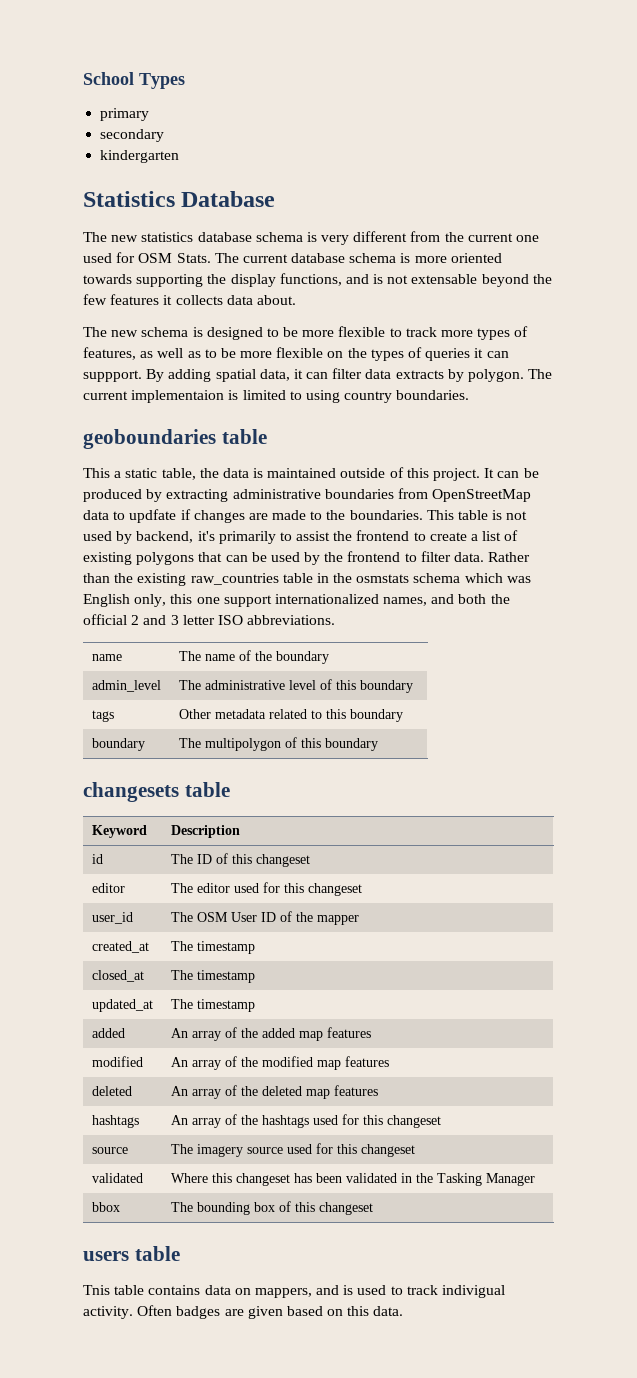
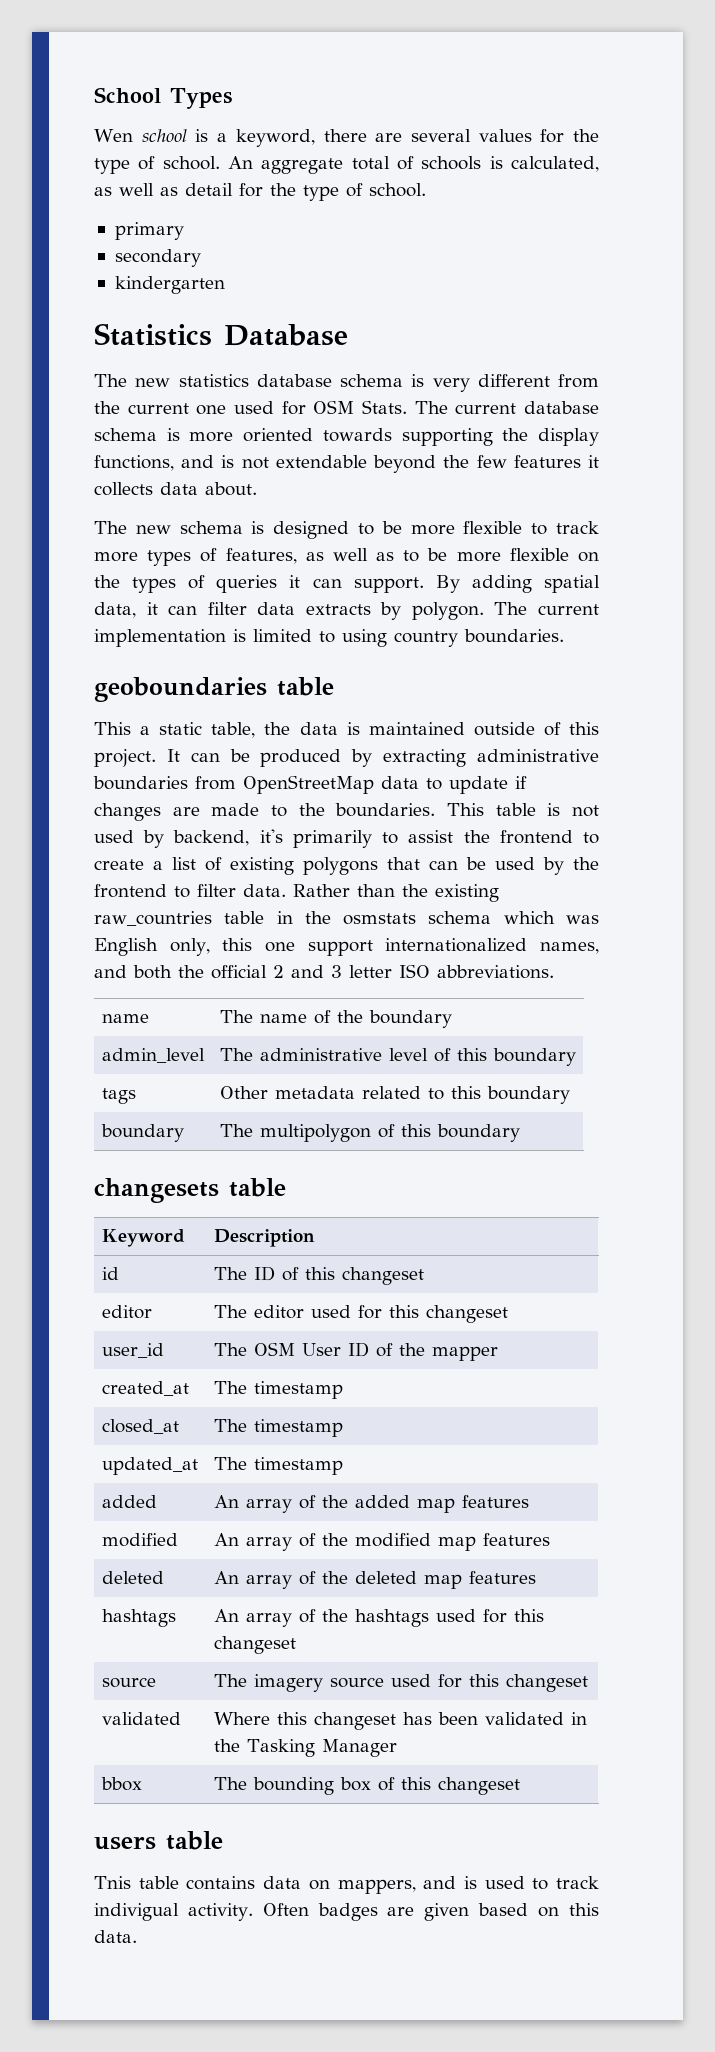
(185, 81) none -> [94,129,600,147] [94,156,599,174] [94,183,426,201] // Wen school is a keyword, there are several values for the type of school. An aggregate total of schools is calculated, as well as detail for the type of school.
[411,274,478,284] extensable -> [275,455,367,468] extendable
[83,370,142,382] suppport. -> [353,577,424,593] support.
[131,390,225,403] implementaion -> [94,629,226,647] implementation
[129,509,177,523] updfate -> [449,776,508,794] update

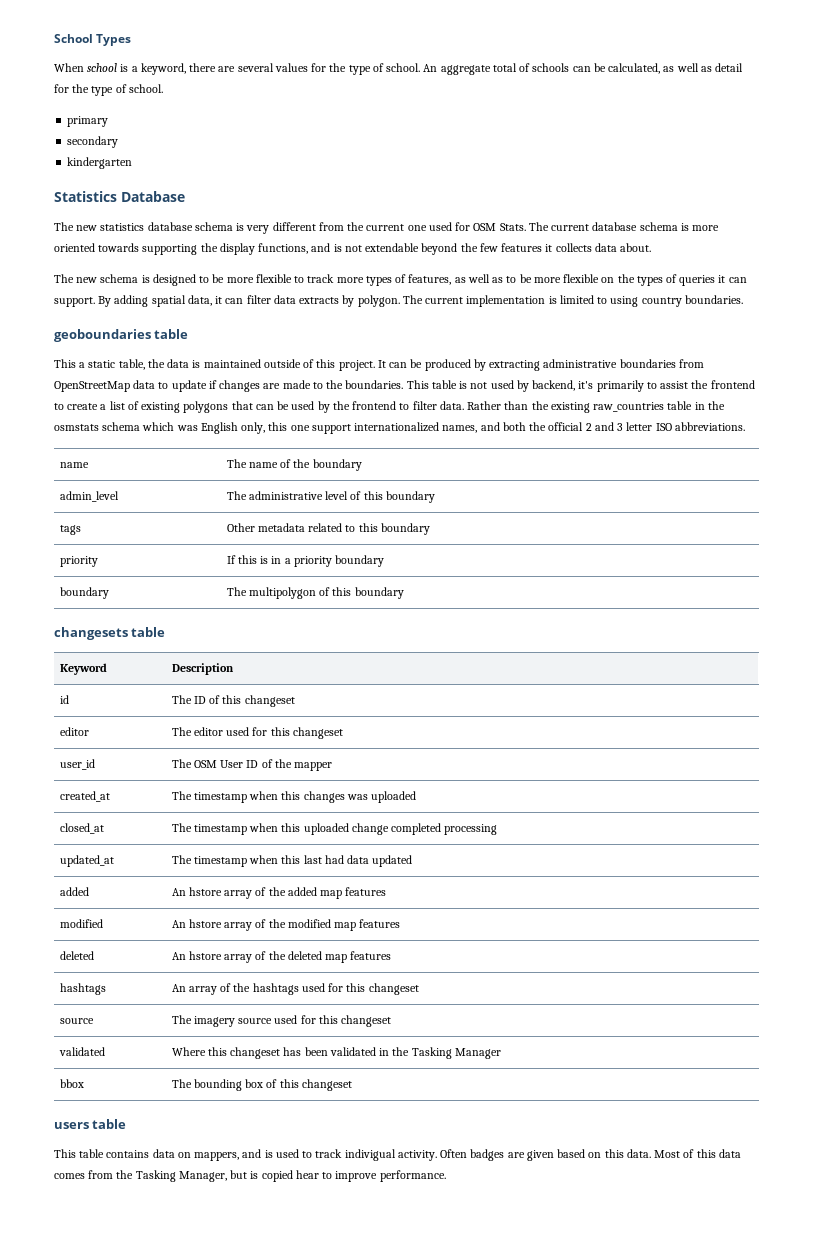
[94,129,133,142] Wen -> [54,63,84,72] When
[489,156,503,169] is -> [572,63,606,72] can be
(570, 1095) none -> [59,556,98,567] [226,555,385,567] // priority | If this is in a priority boundary
[101,1419,179,1434] [213,1419,343,1437] [101,1457,198,1475] [213,1457,343,1475] // closed_at | The timestamp // updated_at | The timestamp -> [249,791,417,803] [59,823,104,834] [171,823,498,835] [59,855,114,867] [171,855,413,867] when this changes was uploaded // closed_at | The timestamp when this uploaded change completed processing // updated_at | The timestamp when this last had data updated
(239, 1501) none -> [188,887,222,896] hstore
(239, 1539) none -> [188,919,222,928] hstore
(239, 1577) none -> [188,951,222,960] hstore
[94,1876,131,1889] Tnis -> [54,1149,76,1158] This
(137, 1936) none -> [654,1149,741,1158] [54,1170,446,1182] Most of this data comes from the Tasking Manager, but is copied hear to improve performance.

